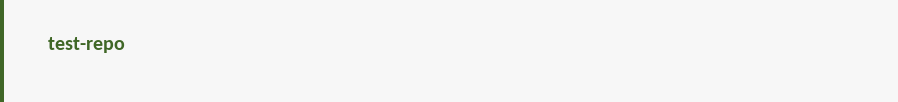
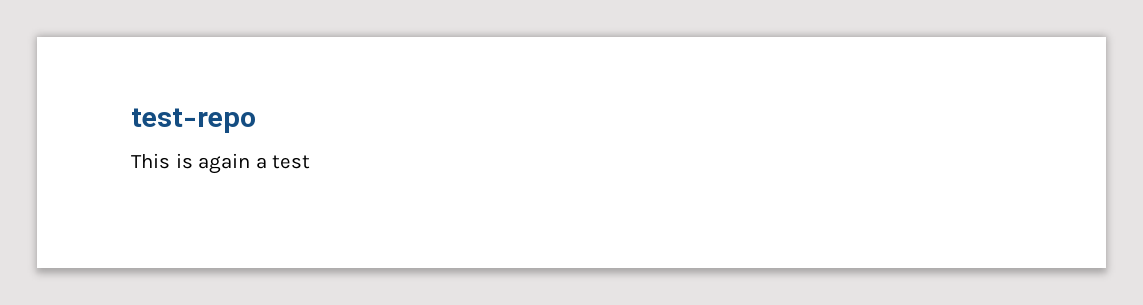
(125, 45) none -> [131,153,311,174] // This is again a test

